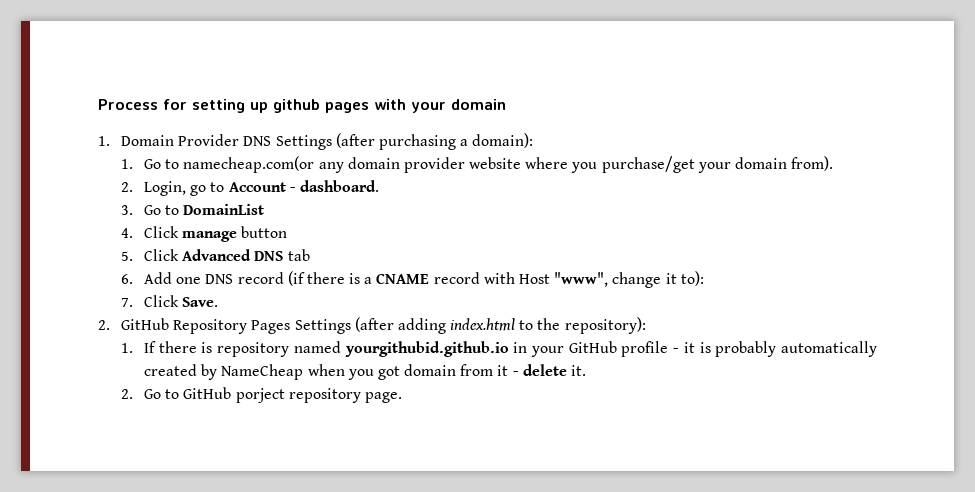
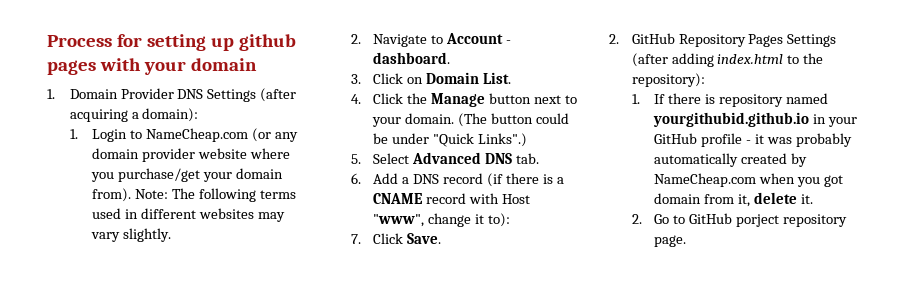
[378,134,456,150] purchasing -> [69,109,128,122] acquiring
[143,156,315,173] Go to namecheap.com(or -> [92,128,272,142] Login to NameCheap.com (or
[120,181,207,196] // 2. Login, go -> [135,188,296,202] [92,208,285,222] [91,228,172,242] [350,34,428,47] Note: The following terms used in different websites may vary slightly. // 2. Navigate
[143,204,265,215] Go to DomainList -> [373,72,512,84] Click on Domain List.
[182,226,288,242] manage button -> [407,93,577,107] [372,113,569,127] [373,133,528,147] the Manage button next to your domain. (The button could be under "Quick Links".)
[143,249,179,261] Click -> [373,153,410,164] Select
[287,249,310,261] tab -> [516,153,540,164] tab.
[176,277,202,284] one -> [402,177,410,184] a
[699,342,711,353] is -> [766,137,792,144] was
[221,364,304,380] NameCheap -> [654,173,757,187] NameCheap.com
[497,365,519,376] it - -> [738,194,751,207] it,

